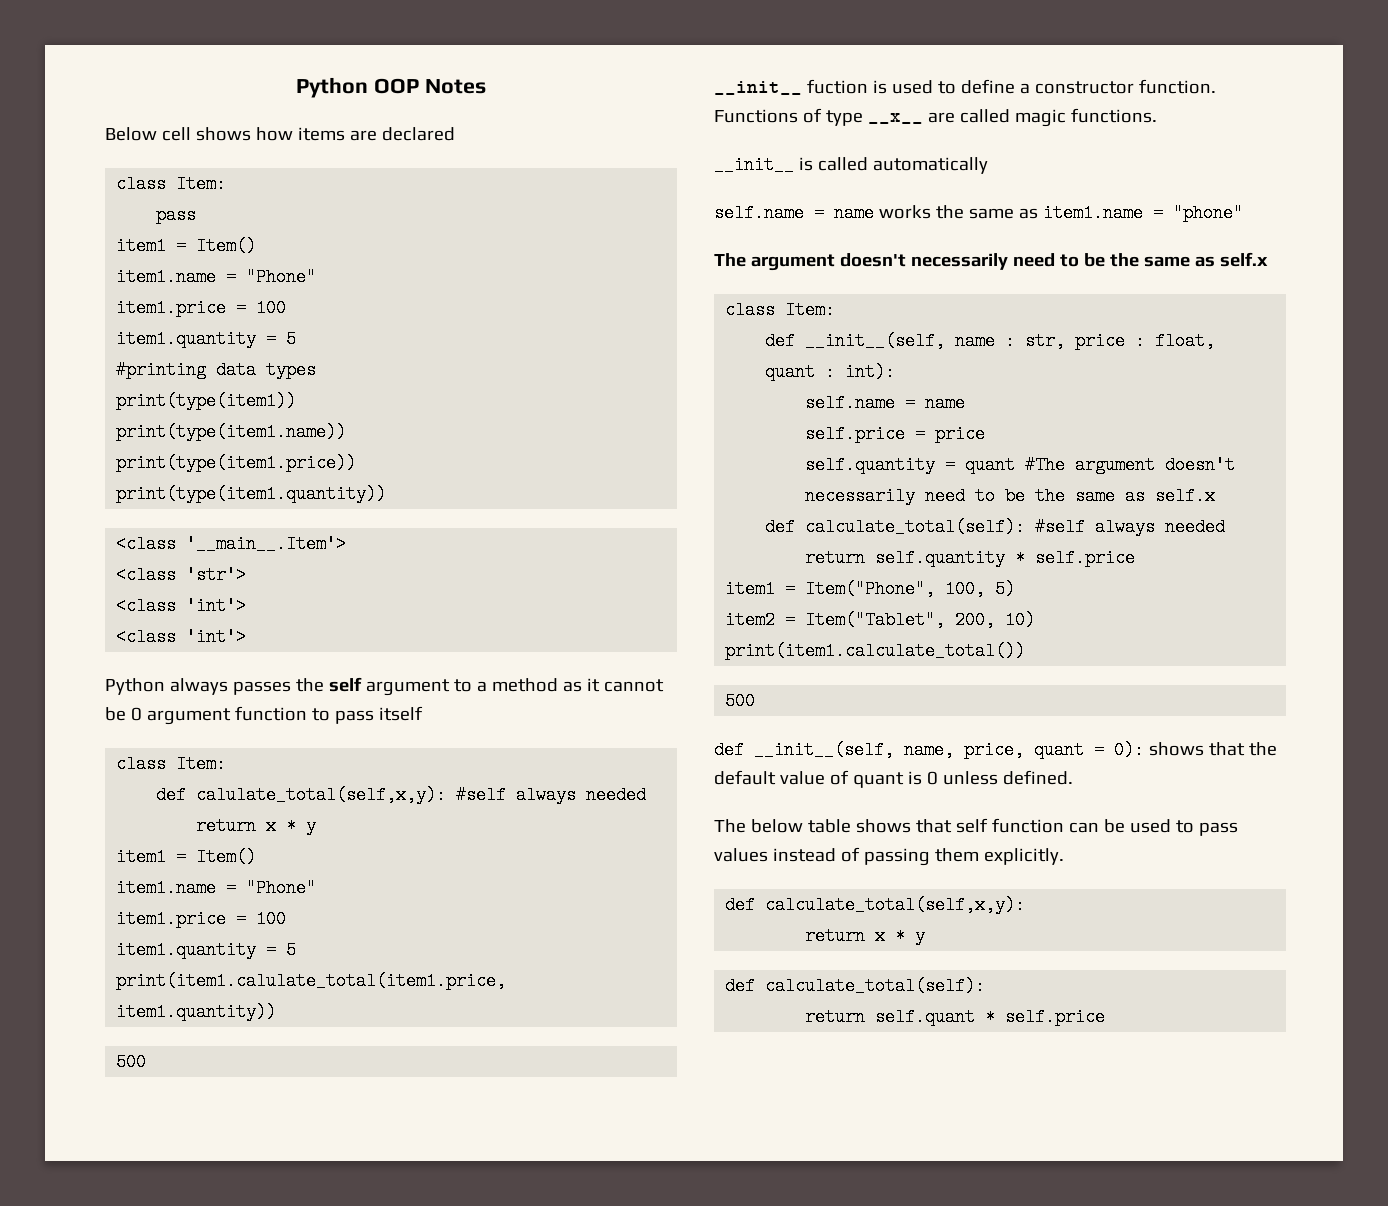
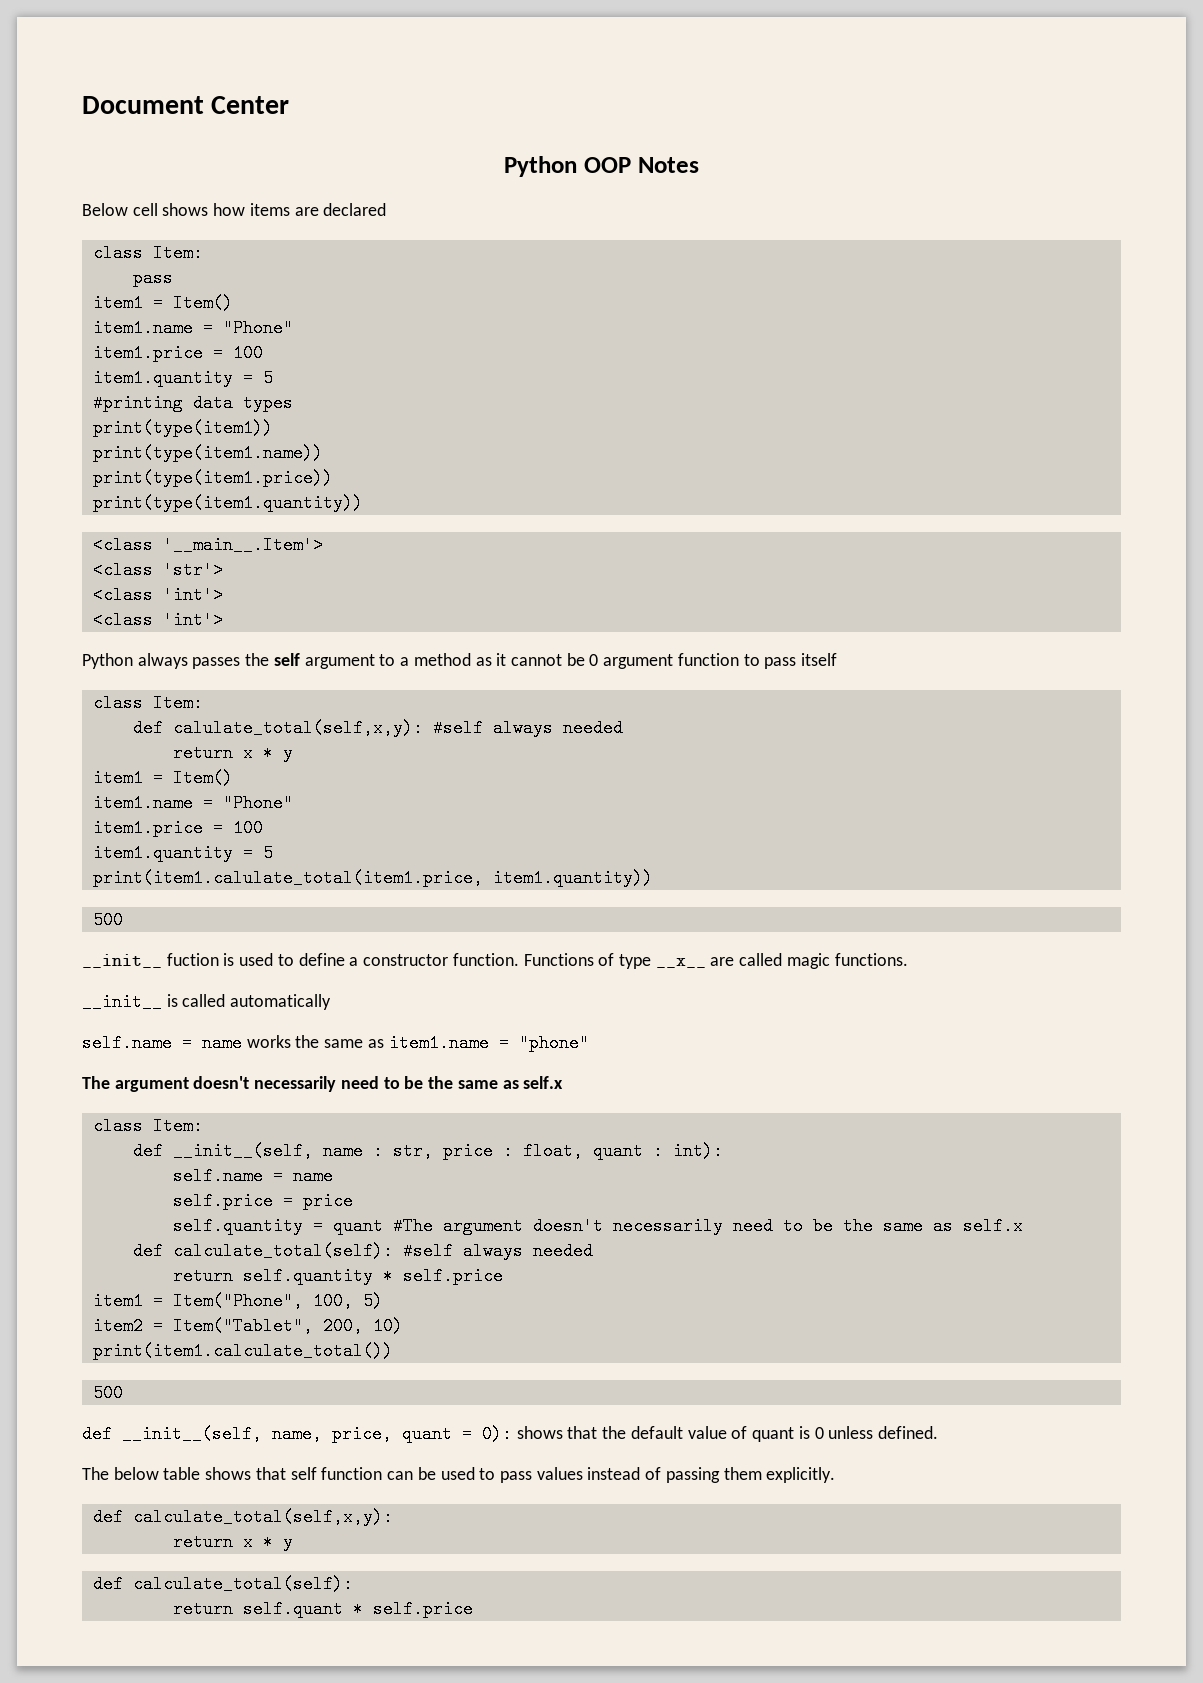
(296, 87) none -> [82,96,290,114] Document Center //

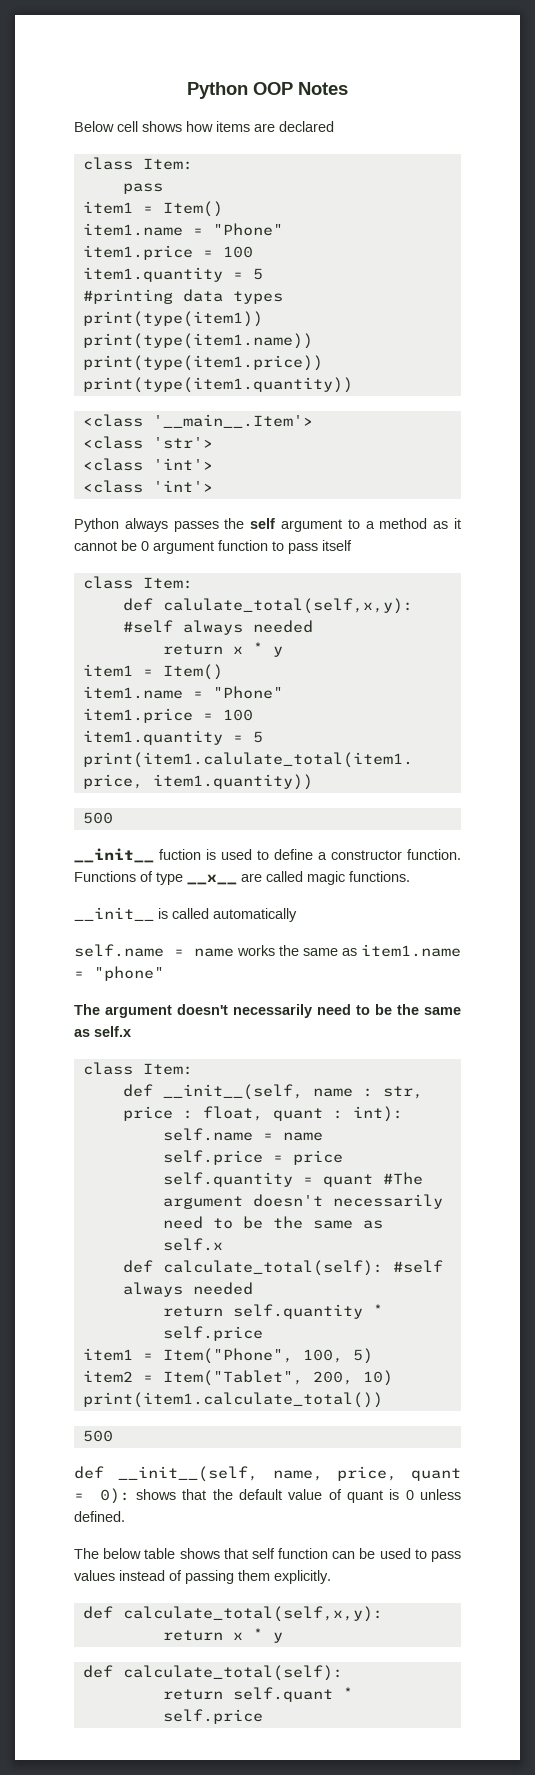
[82,96,290,114] Document Center // -> (187, 90) none

